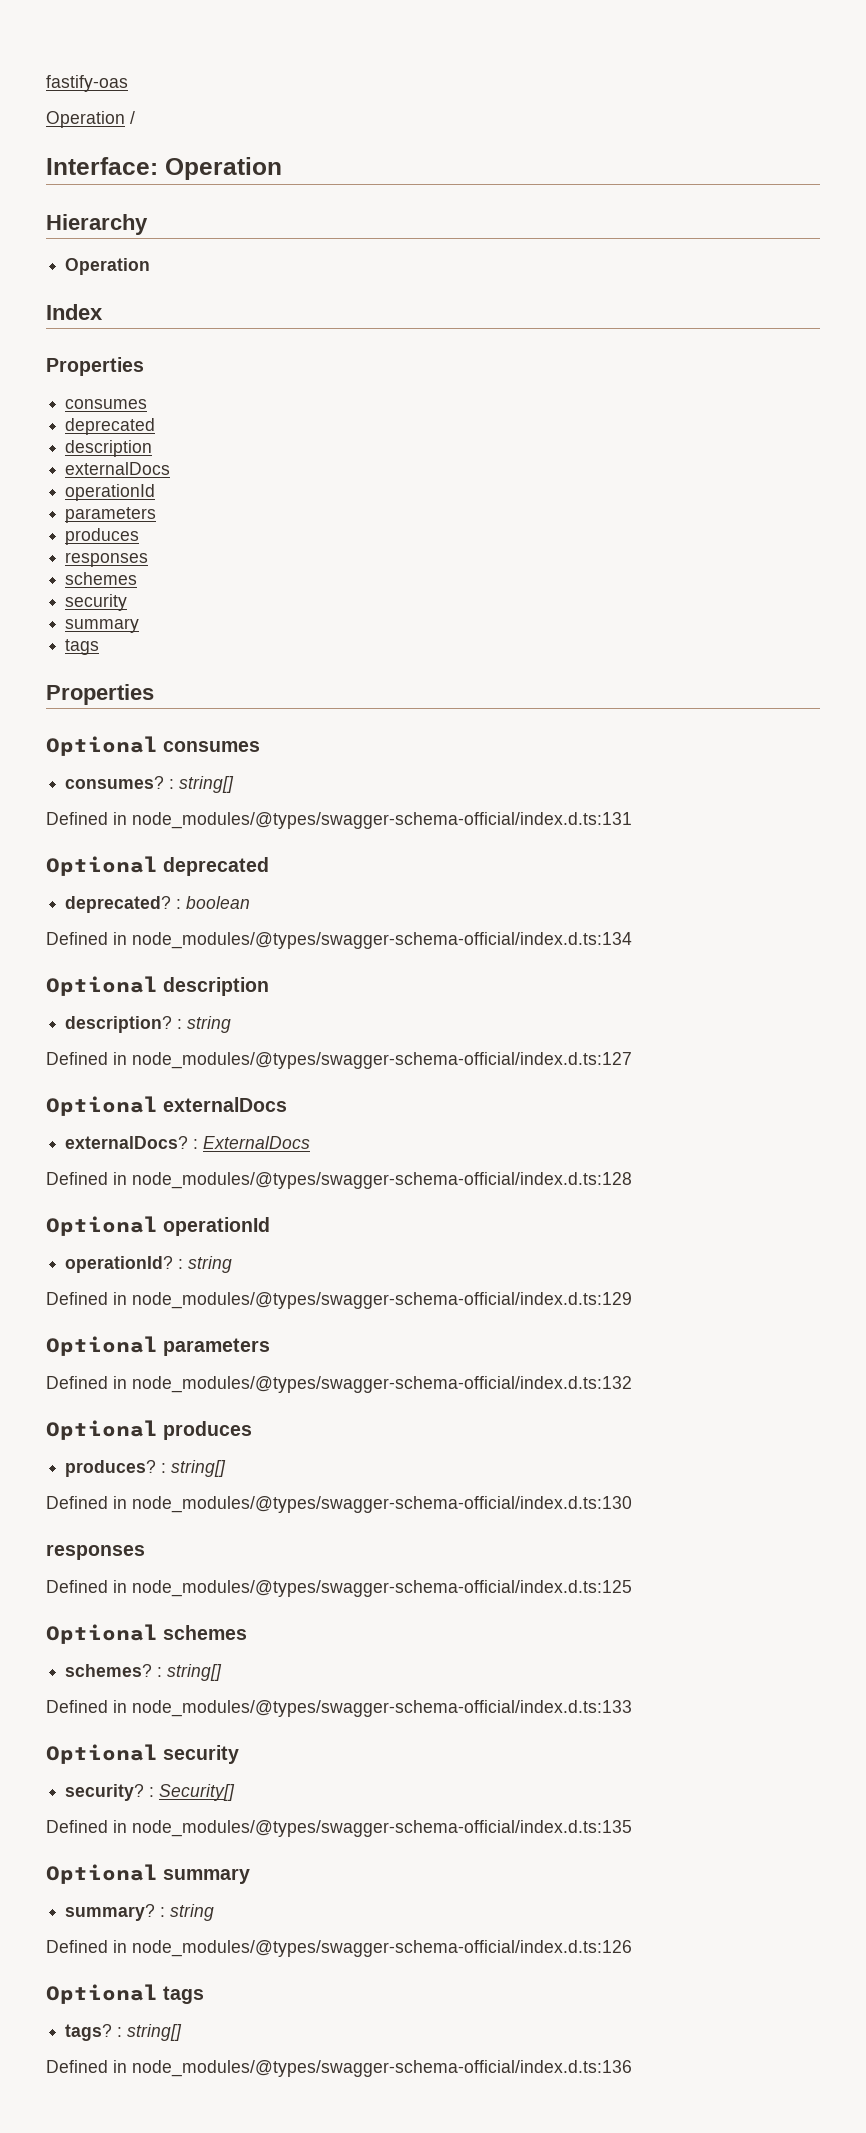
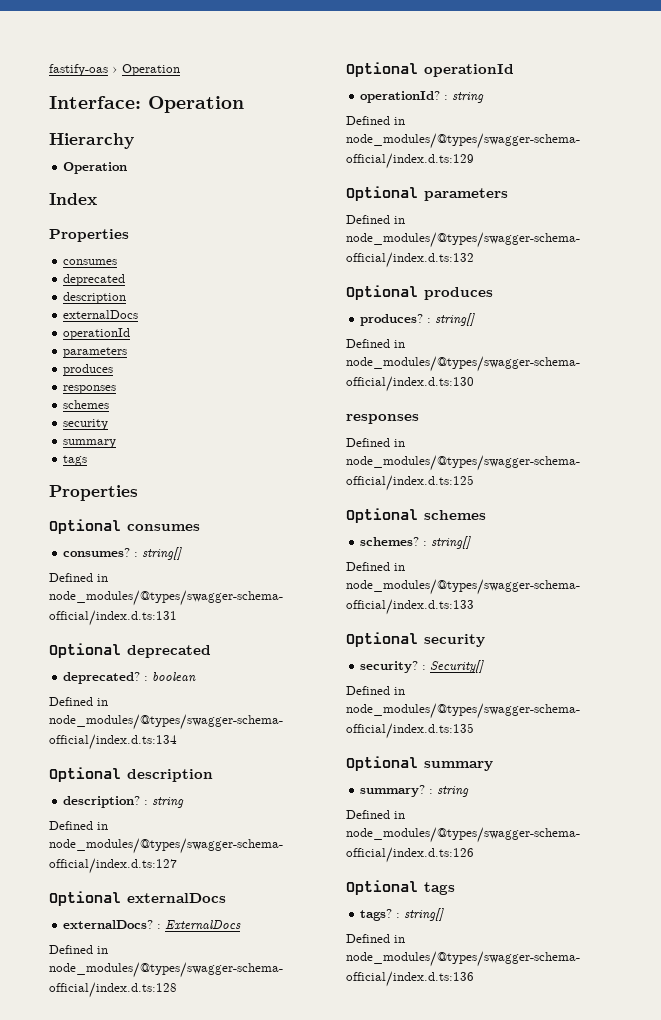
[46,111,135,128] // Operation / -> [112,64,180,76] › Operation

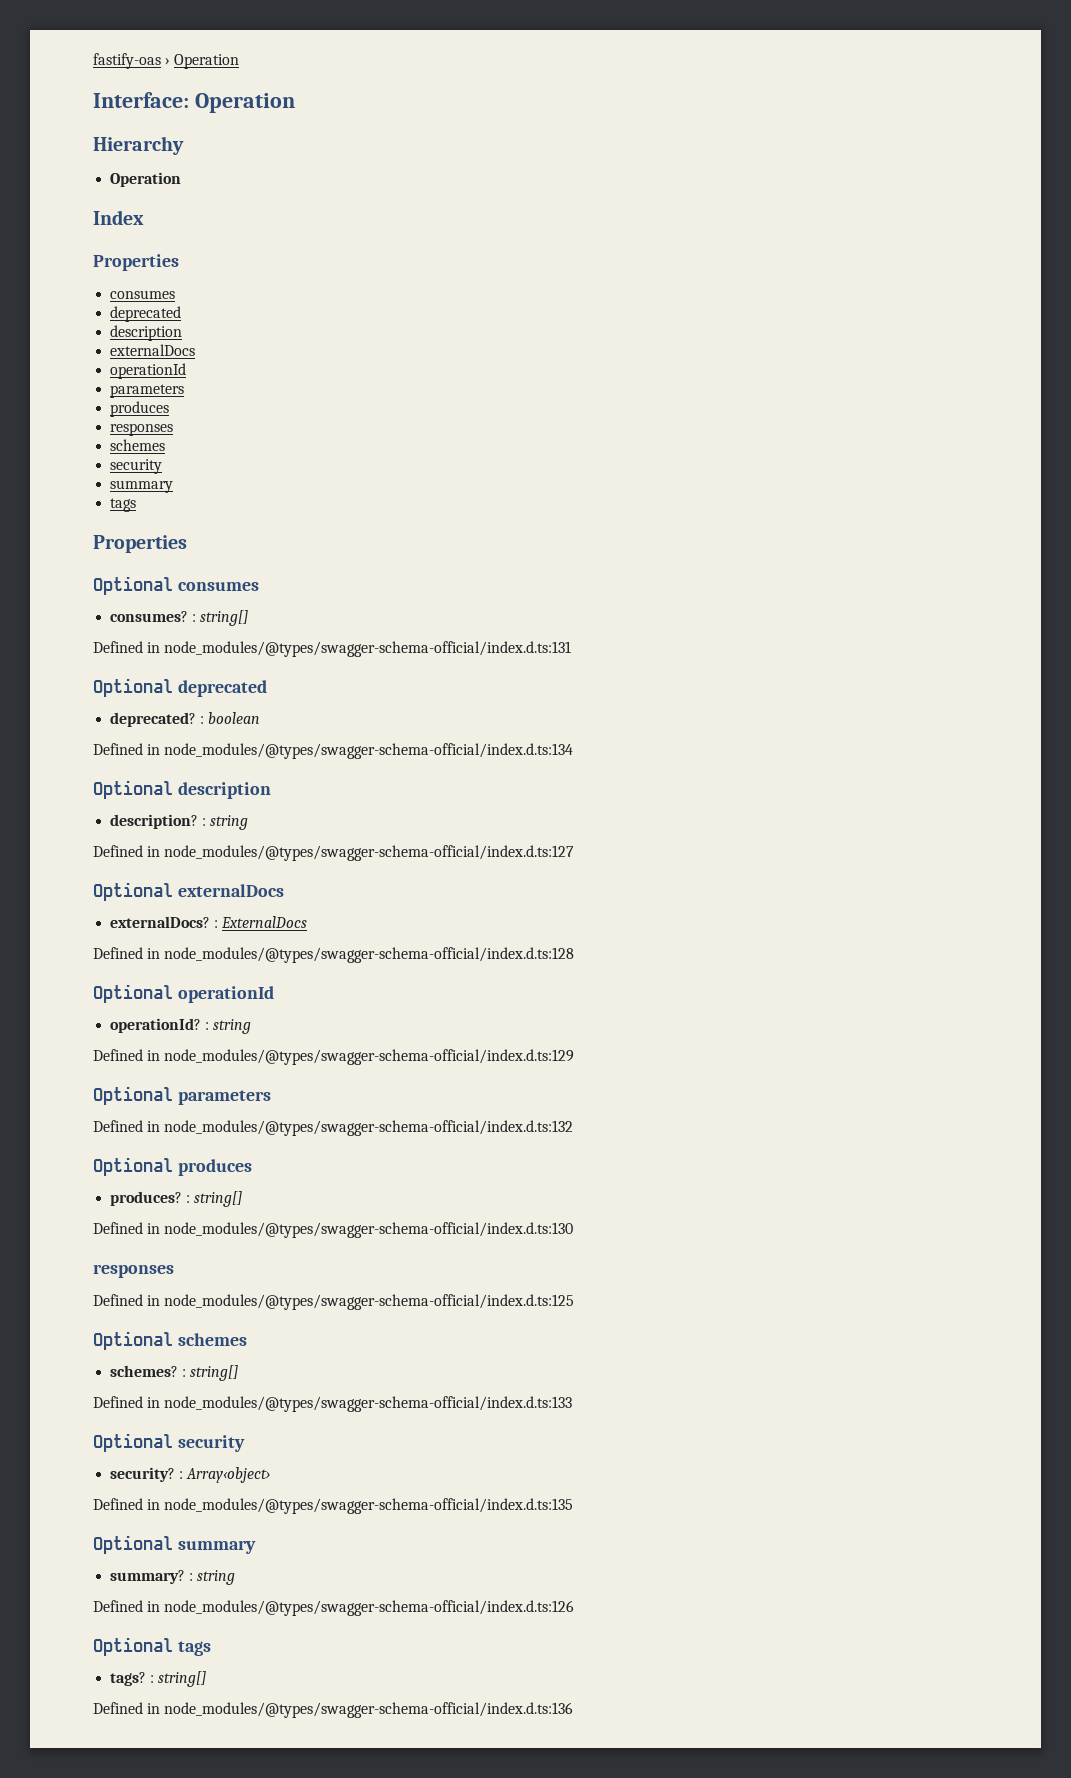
[430,660,485,673] Security[] -> [186,1467,271,1483] Array‹object›

